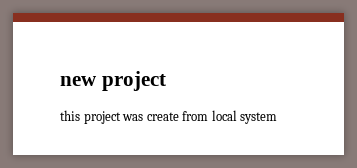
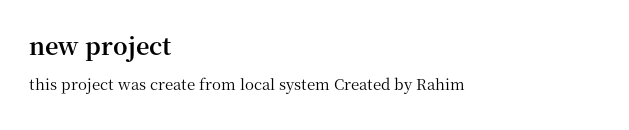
(278, 118) none -> [334,77,466,94] Created by Rahim

